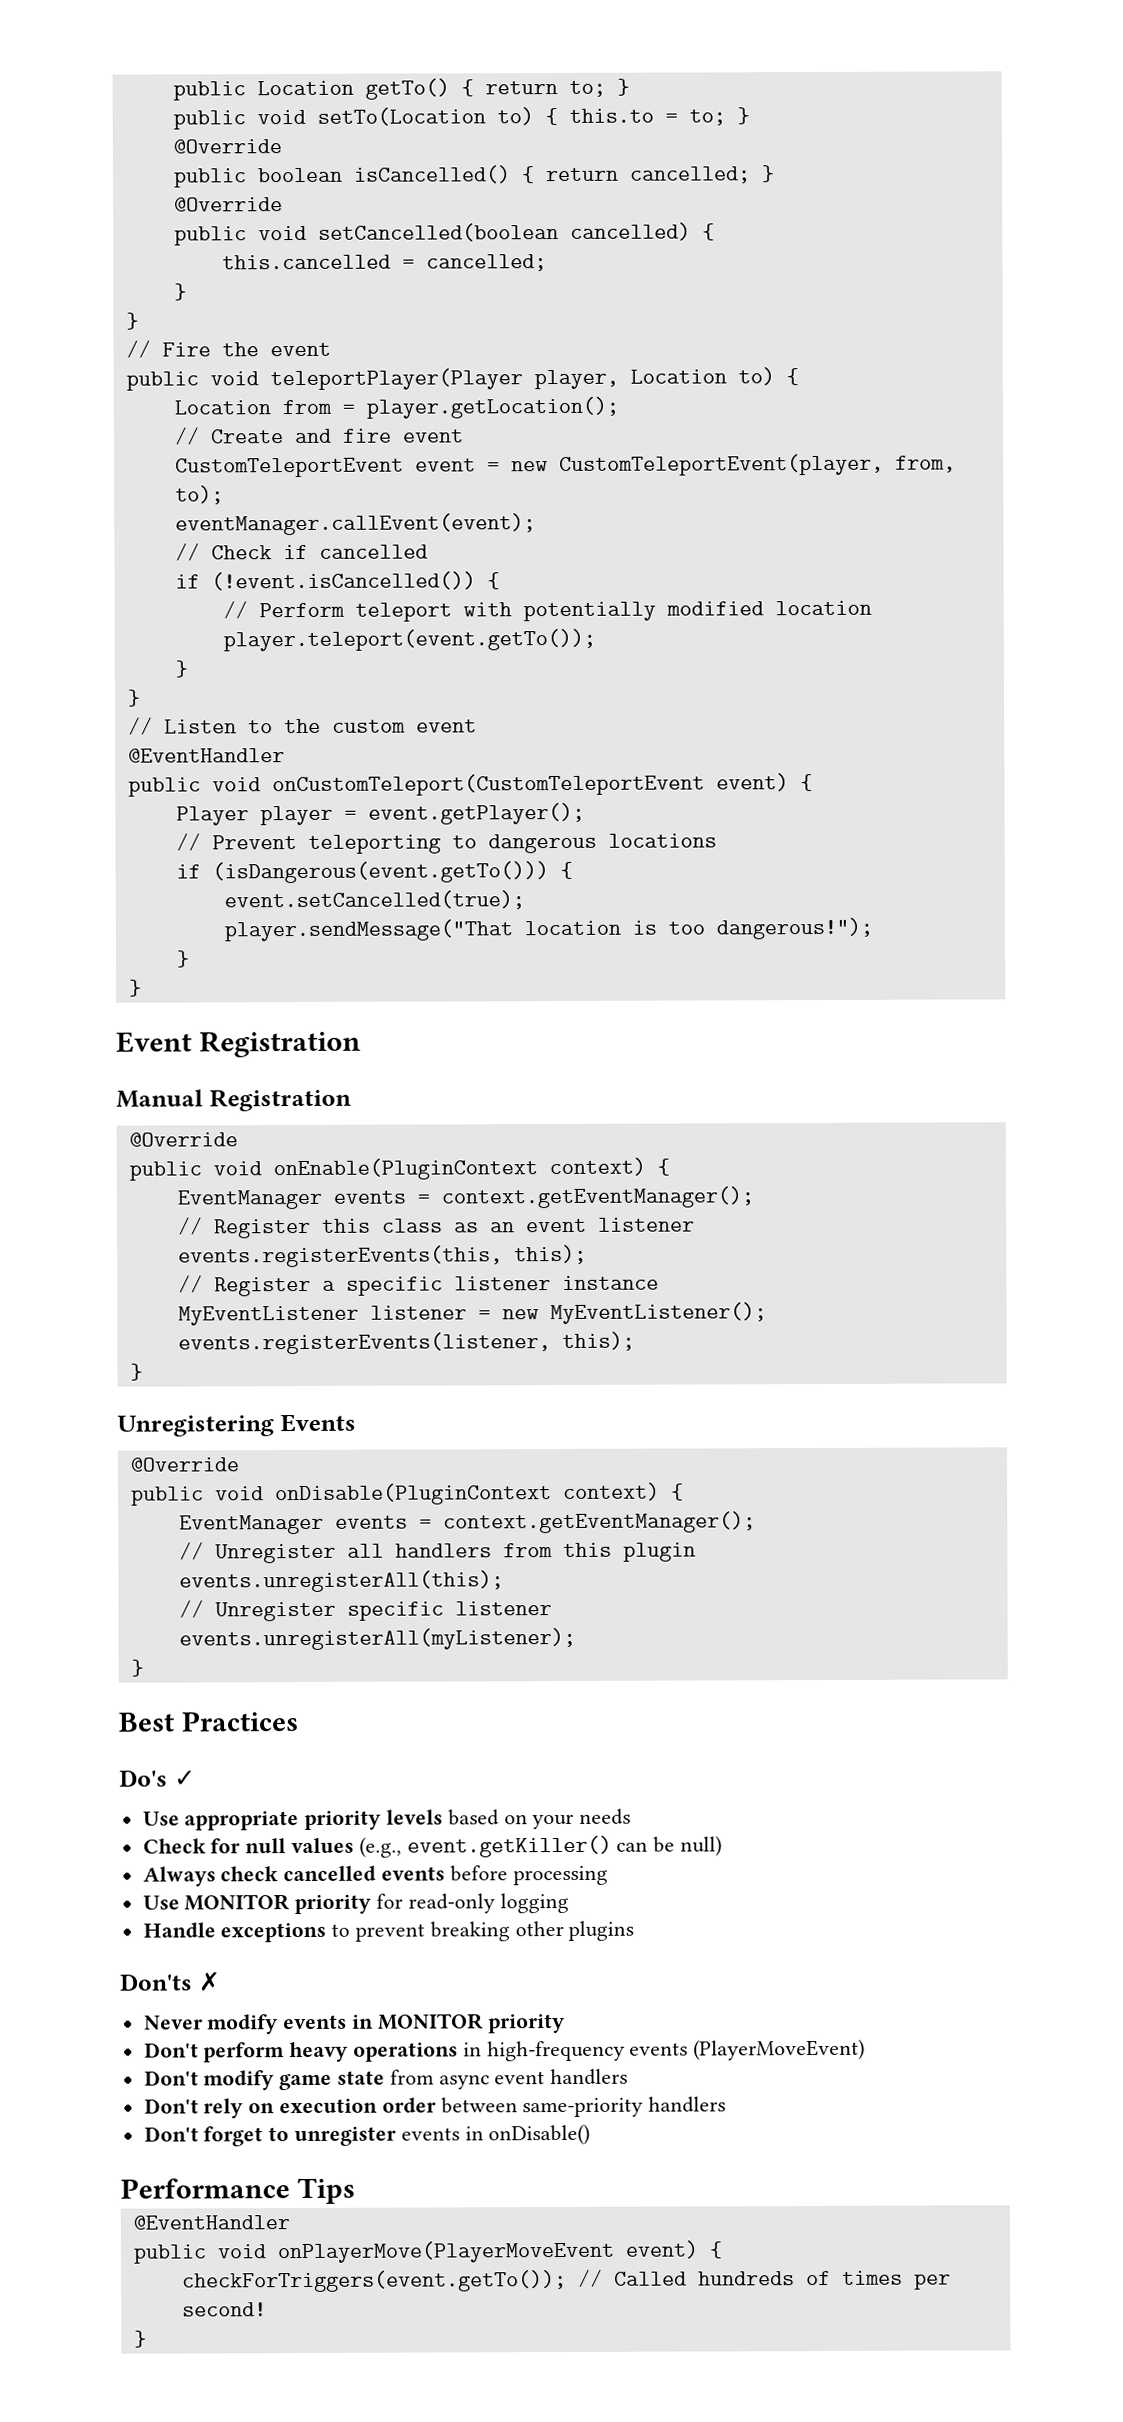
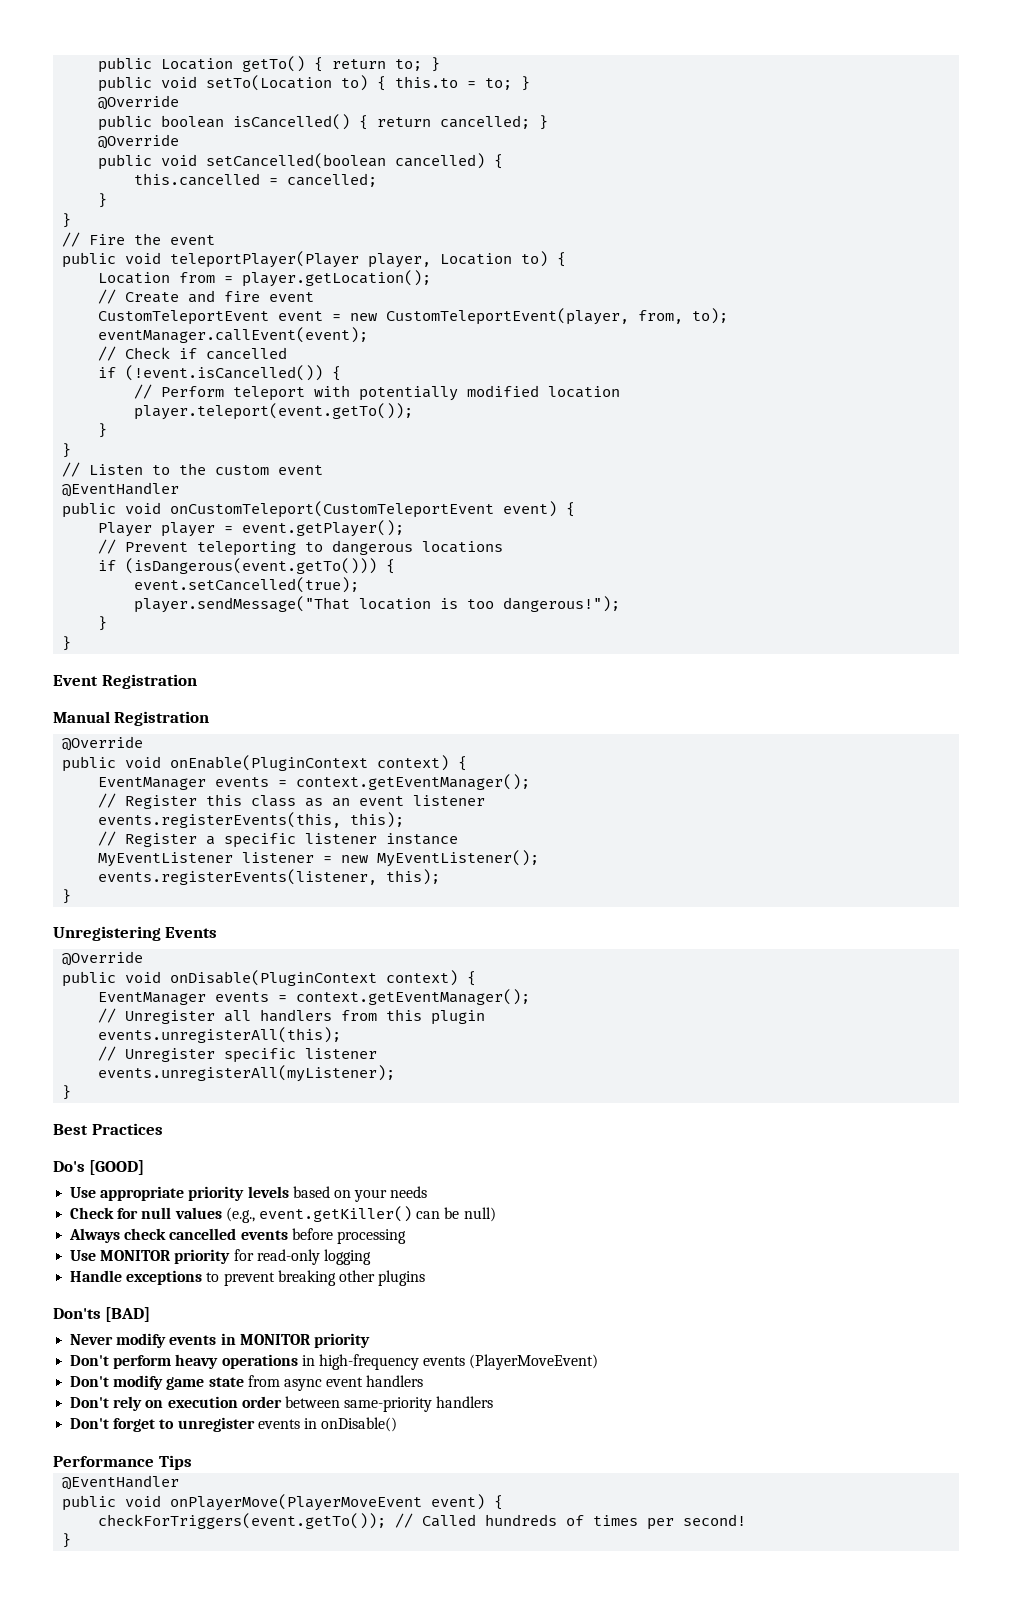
[173,1770,196,1787] ✓ -> [89,1160,145,1175] [GOOD]
[197,1971,220,1992] ✗ -> [105,1307,151,1322] [BAD]

